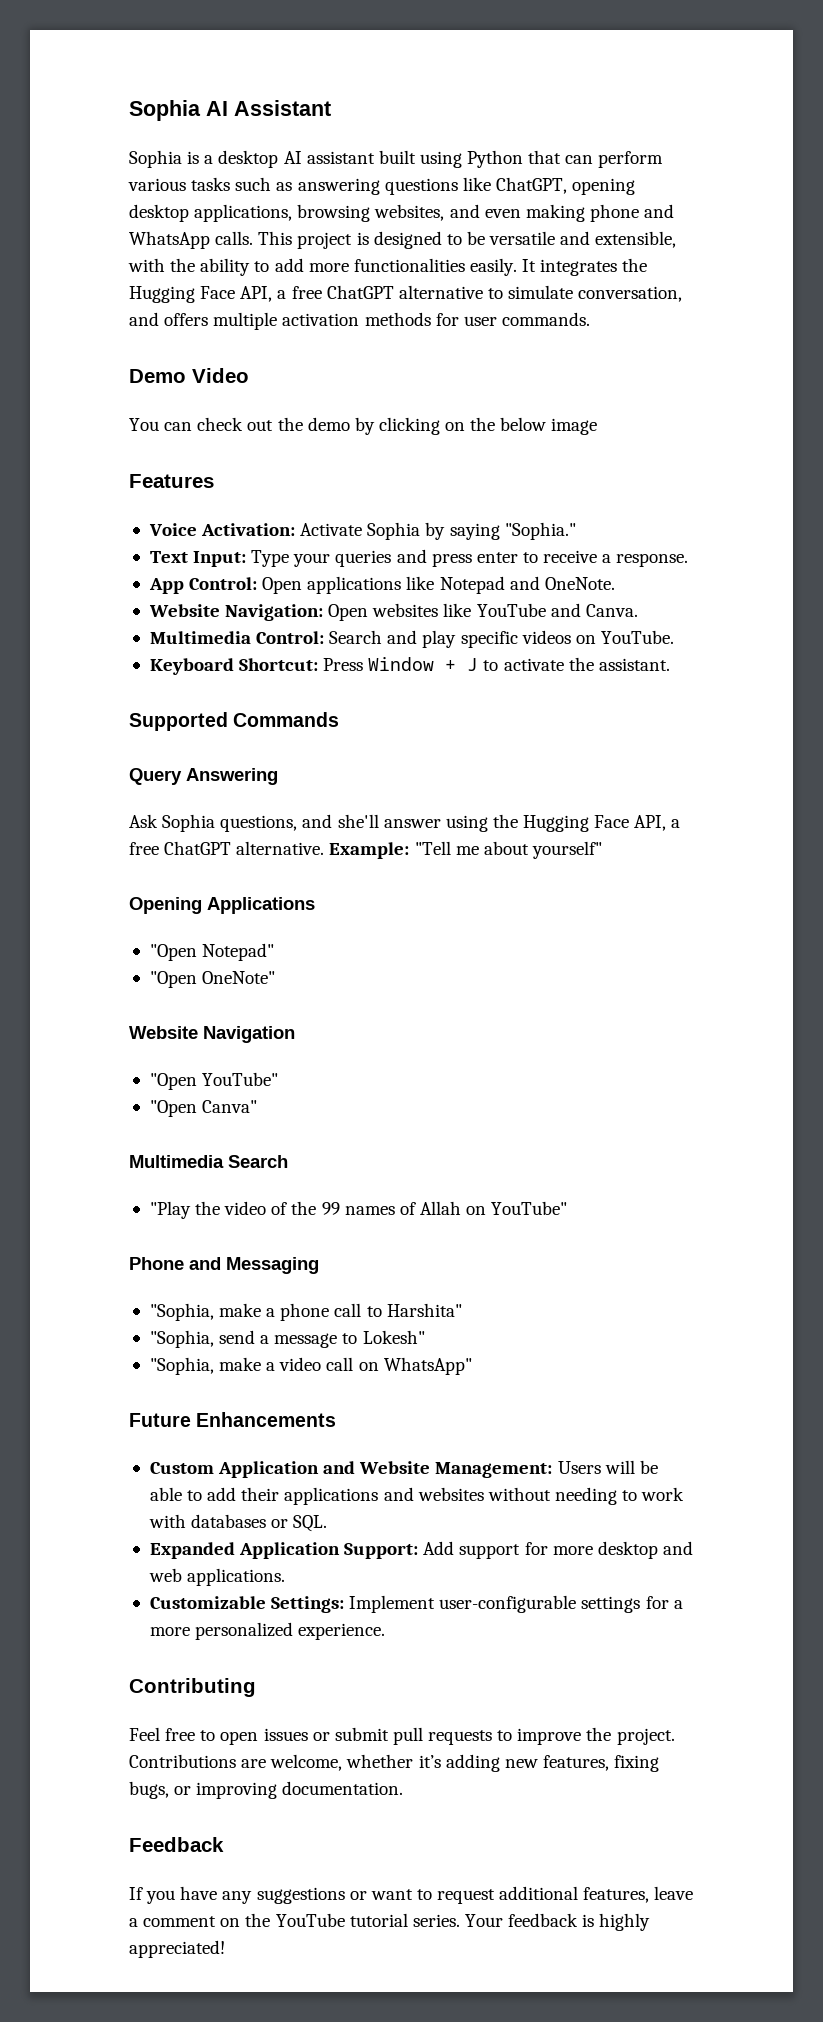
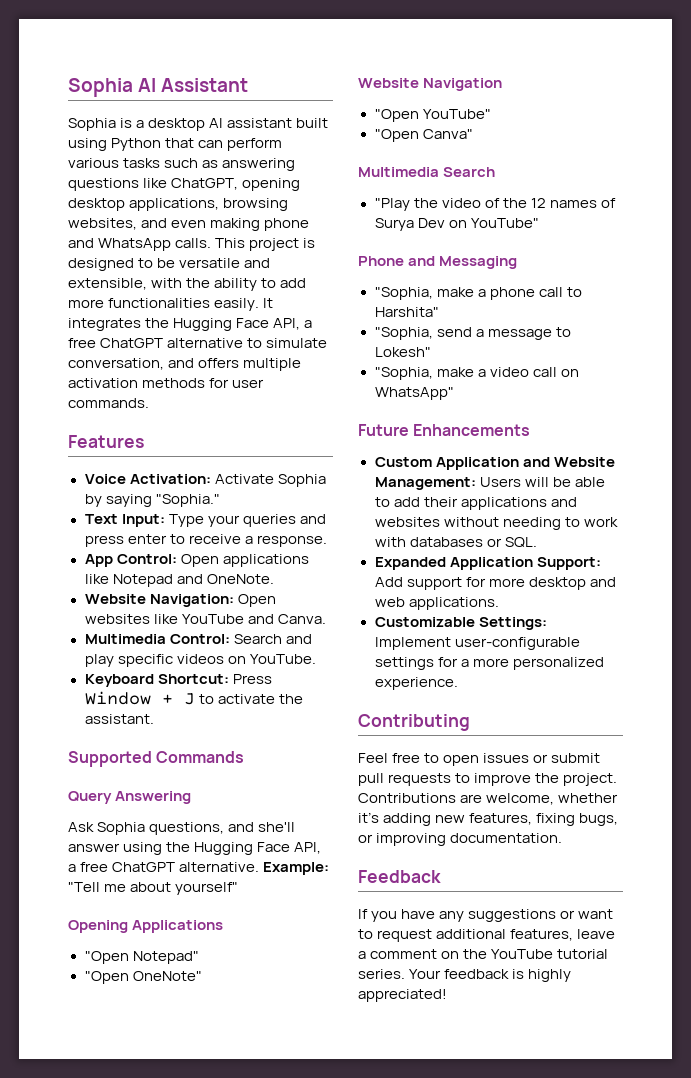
[129,368,249,383] [129,417,598,435] // Demo Video // You can check out the demo by clicking on the below image -> (149, 403) none
[321,1202,340,1215] 99 -> [530,198,546,208] 12
[419,1201,461,1215] Allah -> [374,218,445,231] Surya Dev

